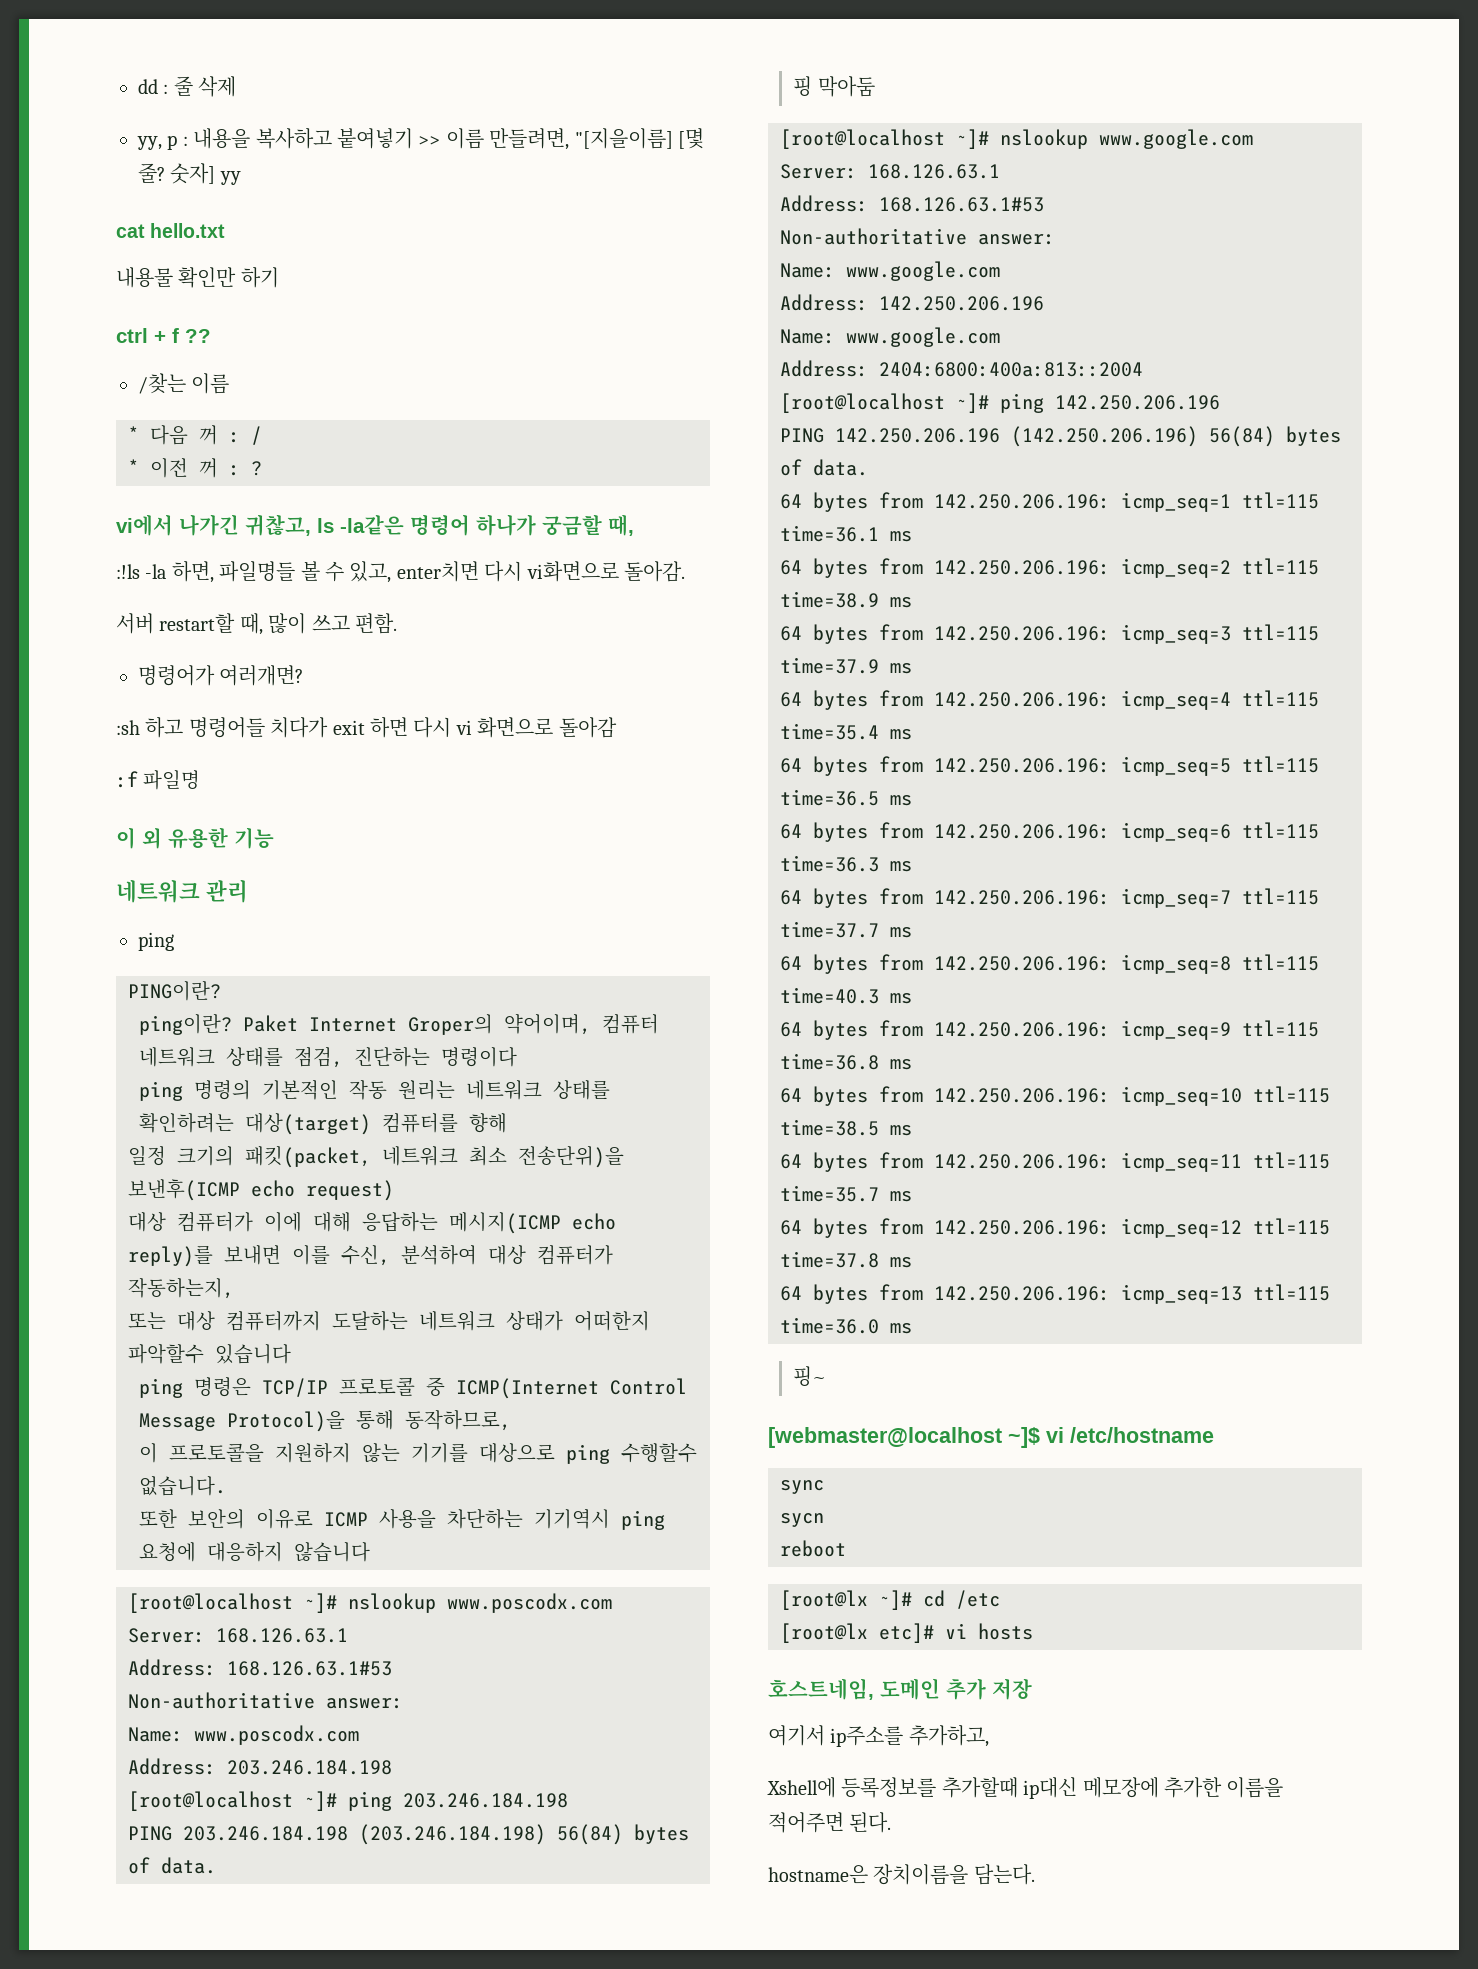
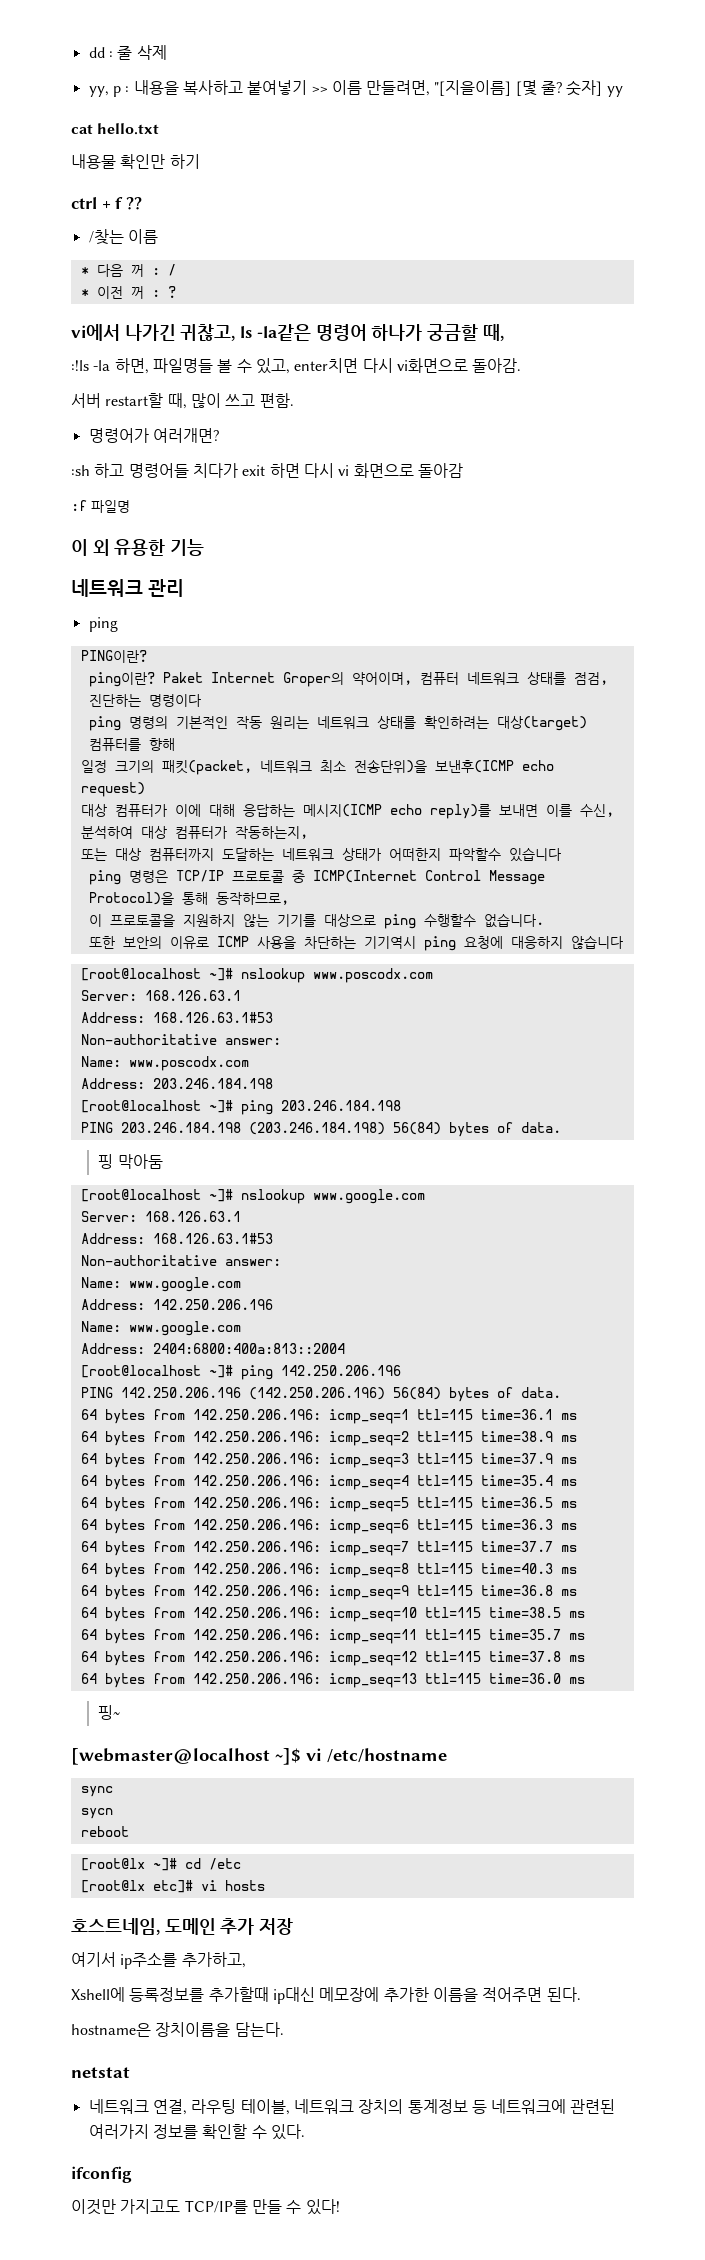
(1035, 1874) none -> [71,2067,130,2078] [88,2099,616,2115] [88,2124,305,2140] [71,2166,132,2183] [71,2199,340,2215] // netstat // 네트워크 연결, 라우팅 테이블, 네트워크 장치의 통계정보 등 네트워크에 관련된 여러가지 정보를 확인할 수 있다. // ifconfig // 이것만 가지고도 TCP/IP를 만들 수 있다!

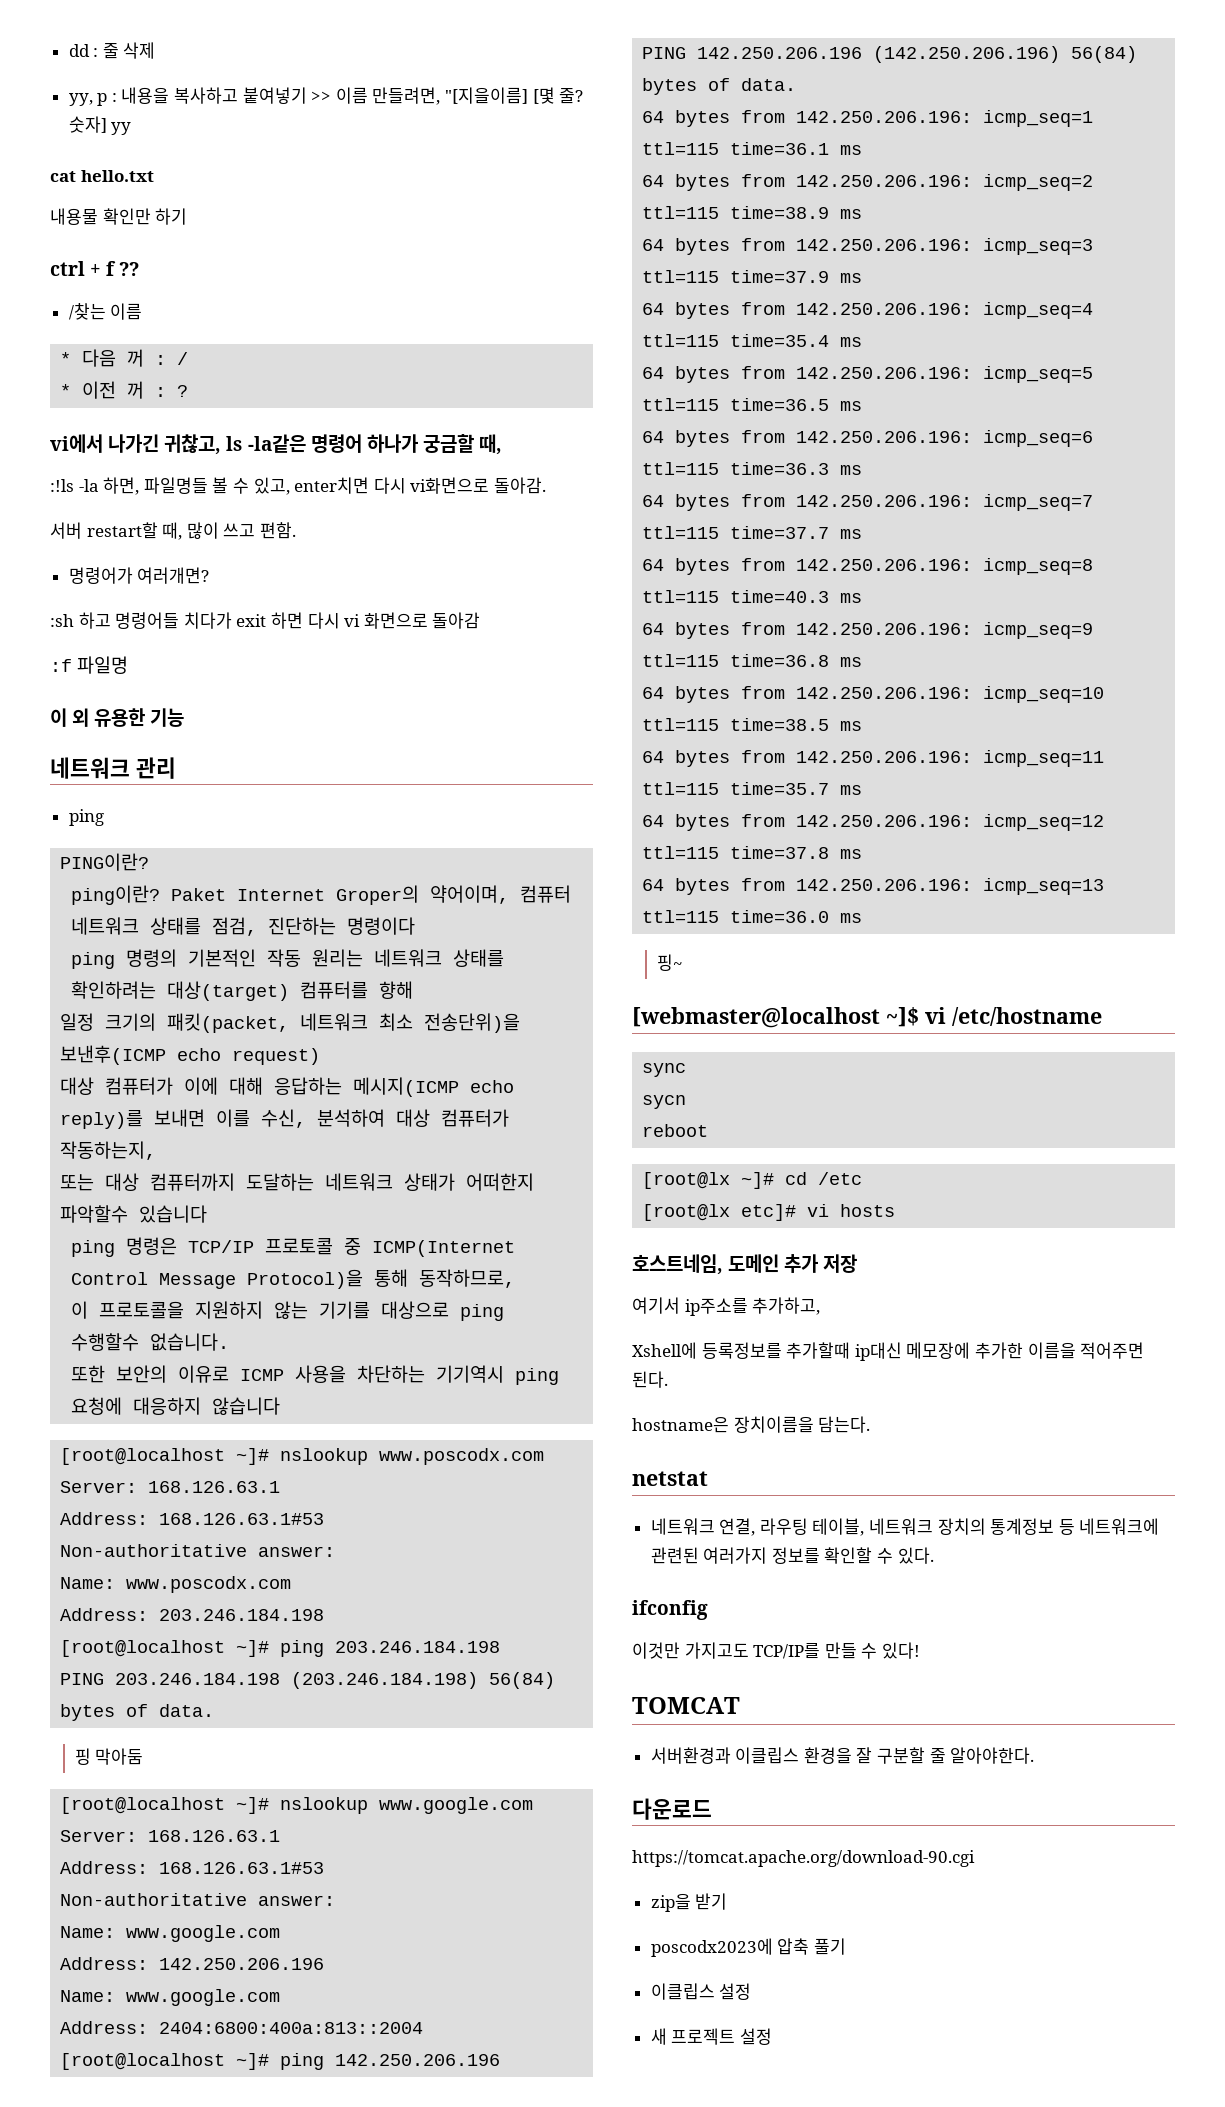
(340, 2207) none -> [632,1697,740,1714] [650,1747,1035,1764] [632,1798,712,1820] [632,1850,975,1867] [650,1893,728,1912] [650,1938,846,1957] [650,1983,752,2000] [650,2028,772,2045] // TOMCAT // 서버환경과 이클립스 환경을 잘 구분할 줄 알아야한다. // 다운로드 // https://tomcat.apache.org/download-90.cgi // zip을 받기 // poscodx2023에 압축 풀기 // 이클립스 설정 // 새 프로젝트 설정

